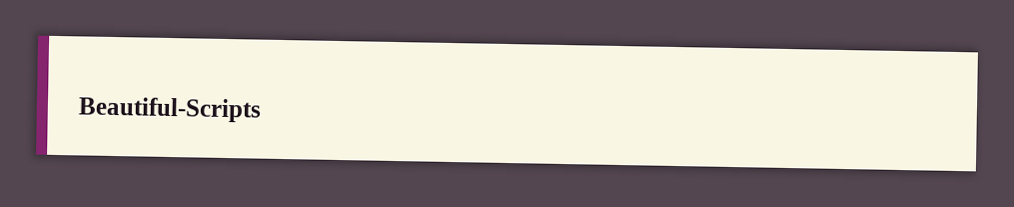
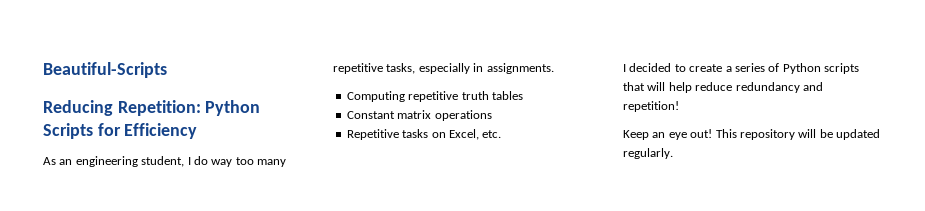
(262, 109) none -> [43,100,261,116] [43,123,198,139] [43,156,286,167] [333,63,554,74] [346,91,523,102] [346,110,492,121] [346,129,502,140] [623,63,859,74] [623,82,823,93] [623,101,679,112] [623,129,880,140] [623,148,673,159] // Reducing Repetition: Python Scripts for Efficiency // As an engineering student, I do way too many repetitive tasks, especially in assignments. // Computing repetitive truth tables // Constant matrix operations // Repetitive tasks on Excel, etc. // I decided to create a series of Python scripts that will help reduce redundancy and repetition! // Keep an eye out! This repository will be updated regularly.

